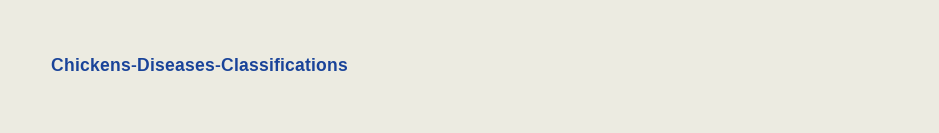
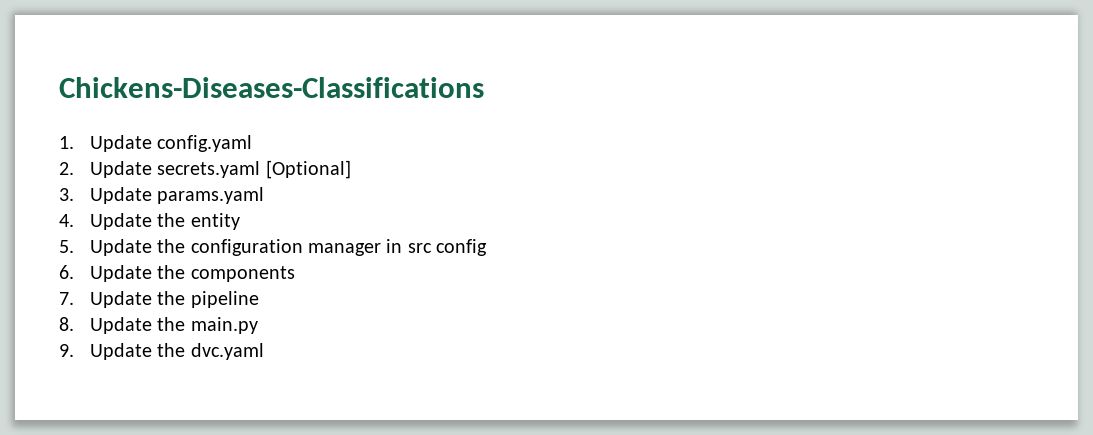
(348, 64) none -> [59,135,253,152] [59,160,351,179] [59,187,265,204] [59,213,240,230] [59,239,488,256] [59,265,295,282] [59,291,259,308] [59,317,258,334] [59,343,264,360] // 1. Update config.yaml // 2. Update secrets.yaml [Optional] // 3. Update params.yaml // 4. Update the entity // 5. Update the configuration manager in src config // 6. Update the components // 7. Update the pipeline // 8. Update the main.py // 9. Update the dvc.yaml

